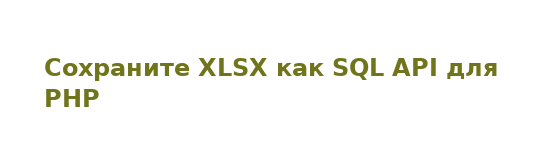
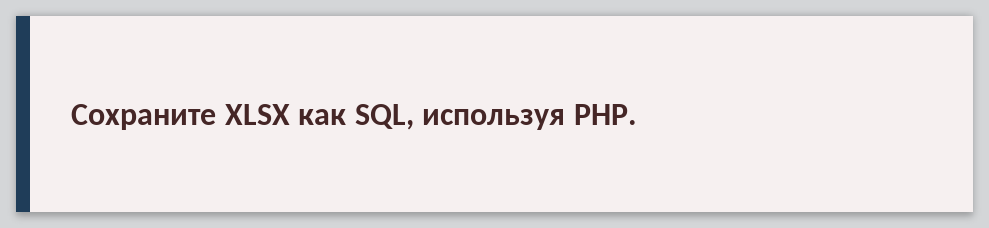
[332,58,498,80] [44,89,100,107] SQL API для PHP -> [354,104,637,130] SQL, используя PHP.

